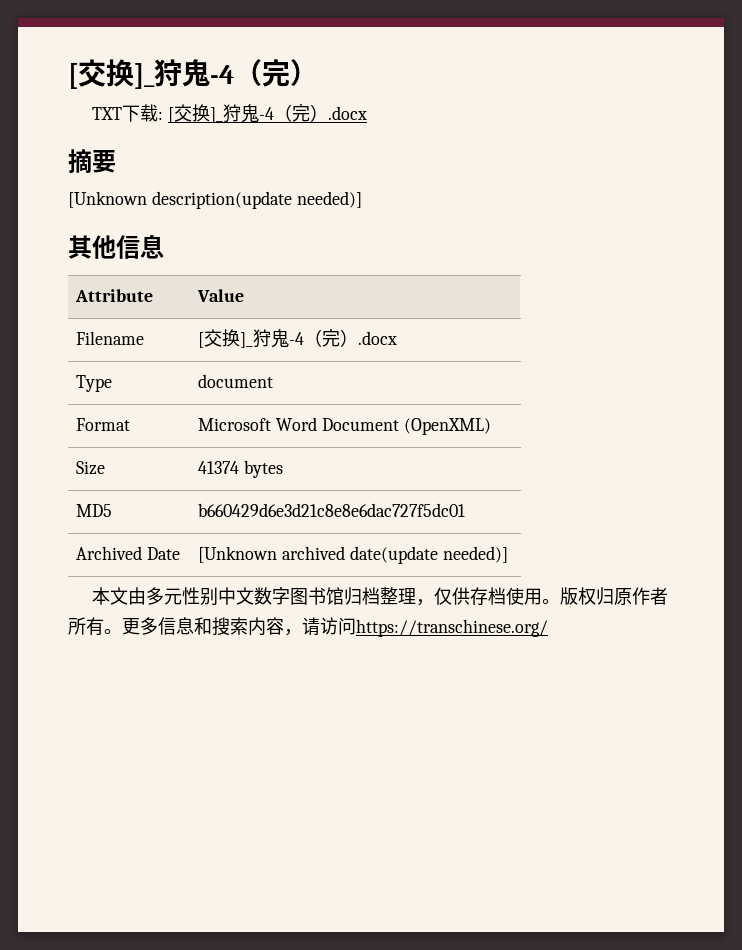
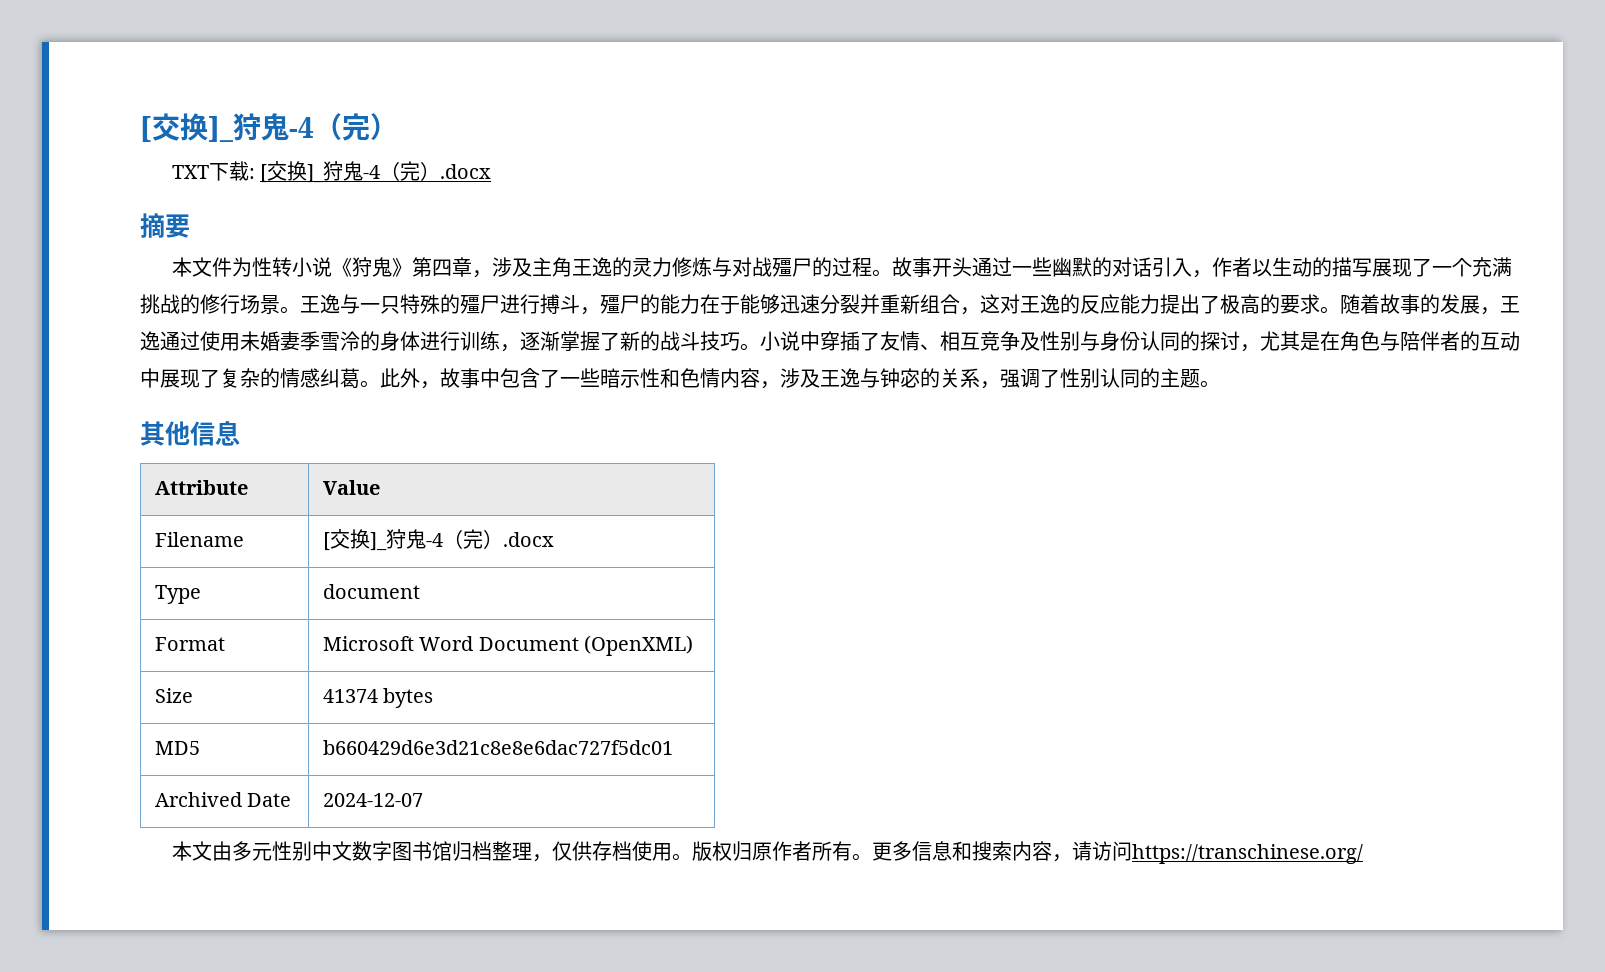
[68,191,362,209] [Unknown description(update needed)] -> [171,257,1512,278] [140,294,1520,315] [140,331,1520,352] [140,368,1220,389] 本文件为性转小说《狩鬼》第四章，涉及主角王逸的灵力修炼与对战殭尸的过程。故事开头通过一些幽默的对话引入，作者以生动的描写展现了一个充满挑战的修行场景。王逸与一只特殊的殭尸进行搏斗，殭尸的能力在于能够迅速分裂并重新组合，这对王逸的反应能力提出了极高的要求。随着故事的发展，王逸通过使用未婚妻季雪泠的身体进行训练，逐渐掌握了新的战斗技巧。小说中穿插了友情、相互竞争及性别与身份认同的探讨，尤其是在角色与陪伴者的互动中展现了复杂的情感纠葛。此外，故事中包含了一些暗示性和色情内容，涉及王逸与钟宓的关系，强调了性别认同的主题。
[197,546,508,564] [Unknown archived date(update needed)] -> [322,793,423,807] 2024-12-07

